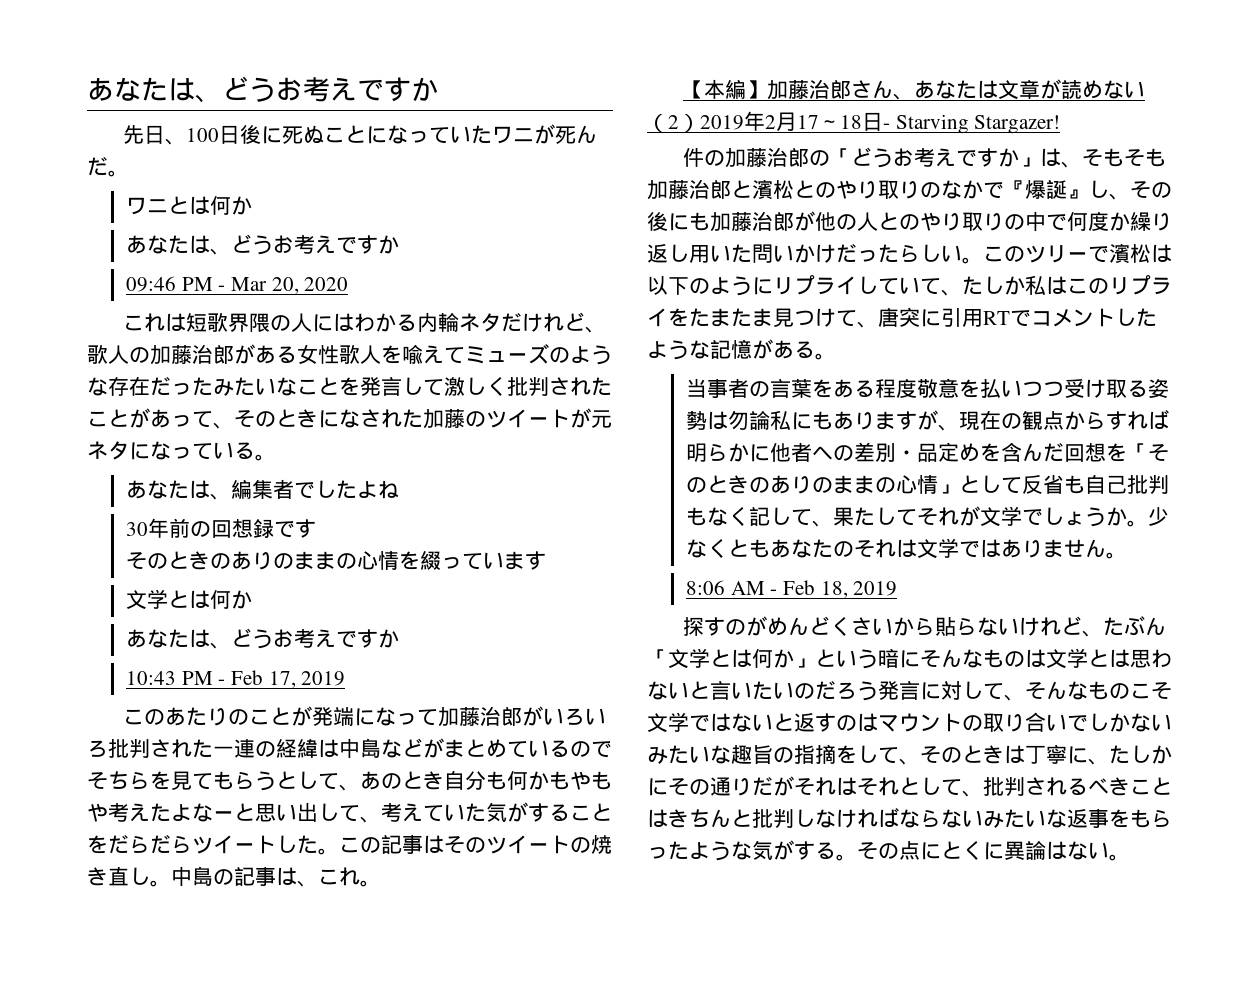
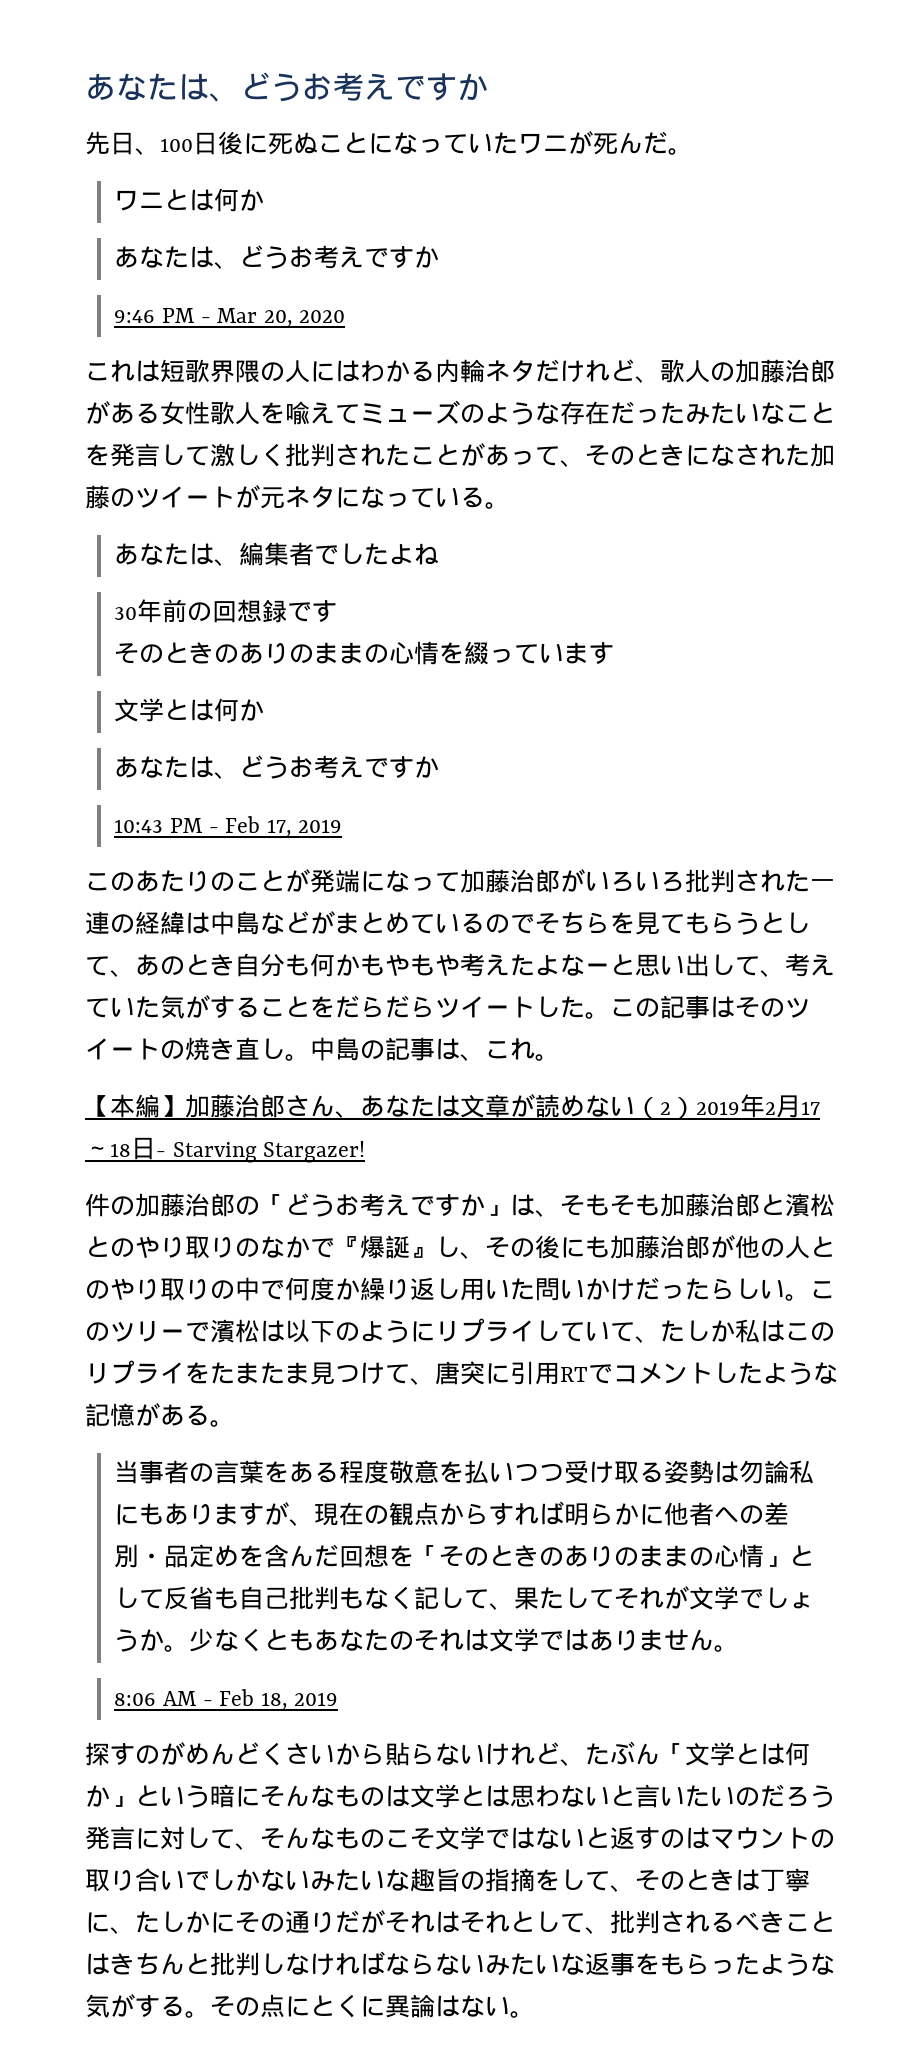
[125,276,176,292] 09:46 -> [114,310,156,323] 9:46

